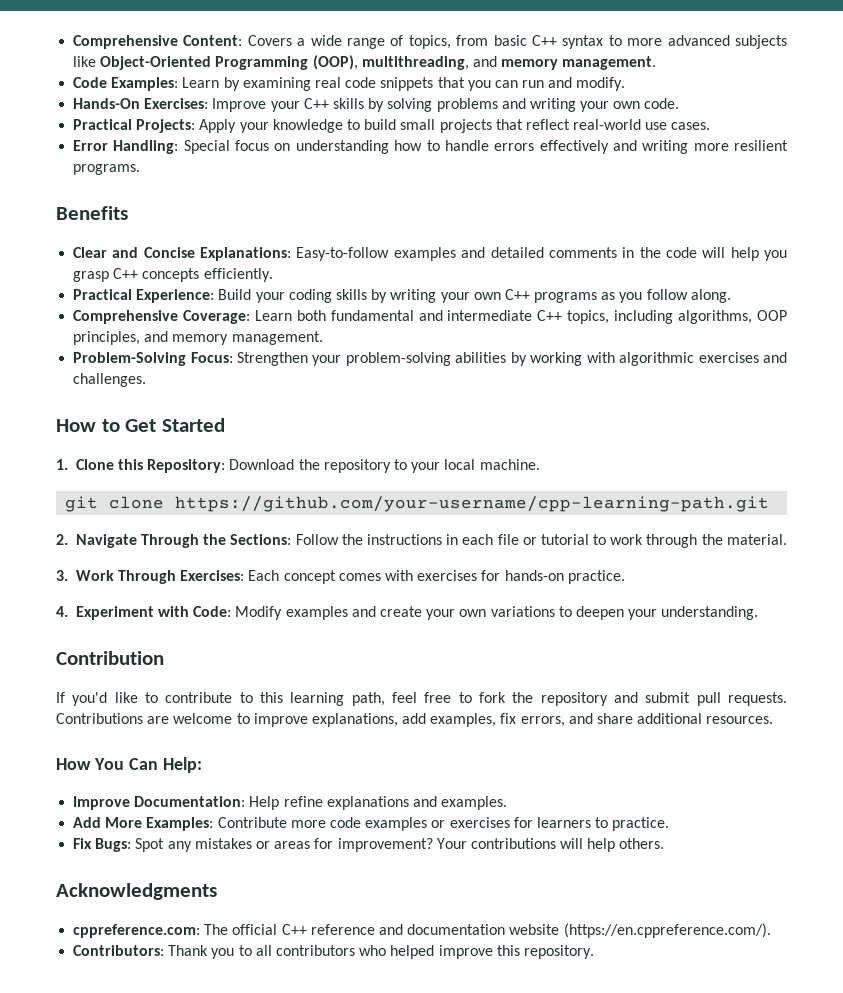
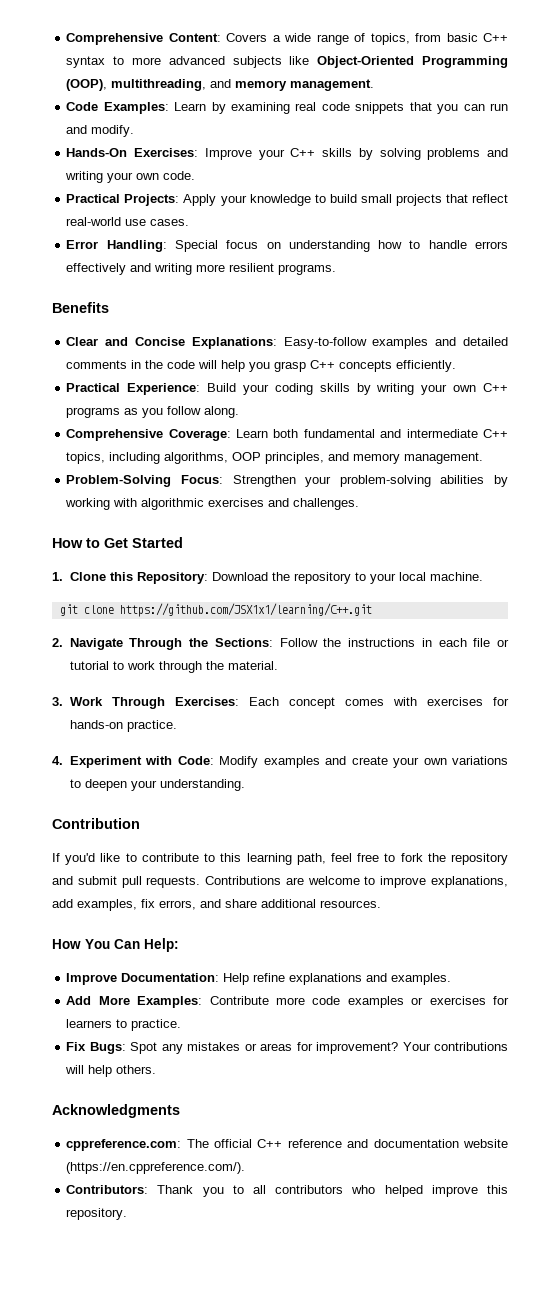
[175,496,770,512] https://github.com/your-username/cpp-learning-path.git -> [119,603,372,617] https://github.com/JSX1x1/learning/C++.git

